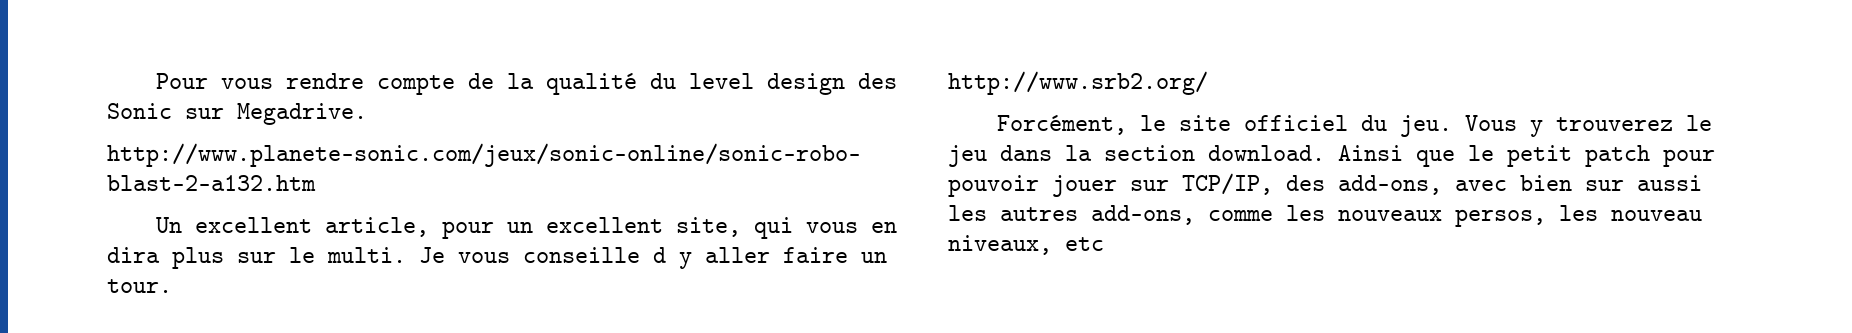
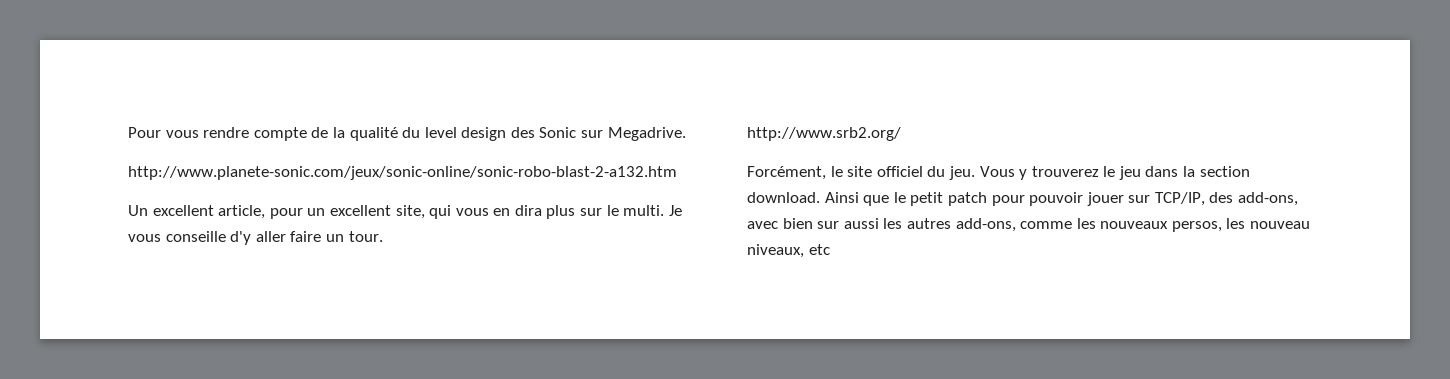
[653,247,692,269] d y -> [230,231,252,245] d'y

